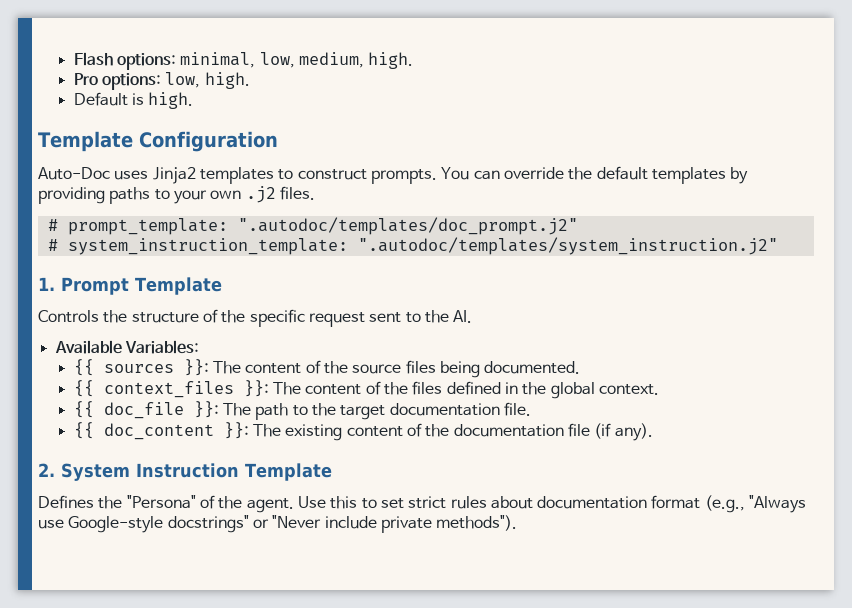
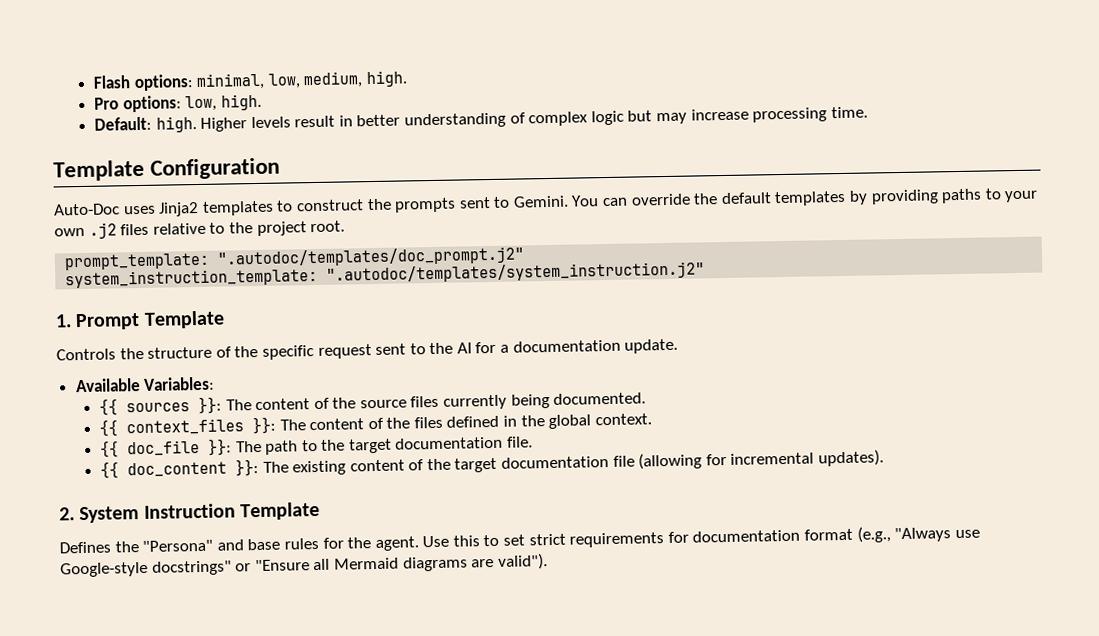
[73,92,194,109] Default is high. -> [93,106,868,133] Default: high. Higher levels result in better understanding of complex logic but may increase processing time.
[370,169,437,184] prompts. -> [366,195,569,213] the prompts sent to Gemini.
[279,186,315,200] [47,219,58,231] files. // # -> [120,220,346,236] files relative to the project root. //
[47,239,58,251] # -> (526, 257) none
[453,310,473,323] AI. -> [456,338,679,354] AI for a documentation update.
(436, 367) none -> [443,394,508,410] currently
(450, 430) none -> [454,457,498,473] target
[594,423,653,441] (if any). -> [638,449,884,470] (allowing for incremental updates).
[199,495,215,509] of -> [216,537,344,551] and base rules for
[450,496,533,509] rules about -> [569,531,689,548] requirements for
[272,515,518,533] "Never include private methods"). -> [254,553,548,572] "Ensure all Mermaid diagrams are valid").

